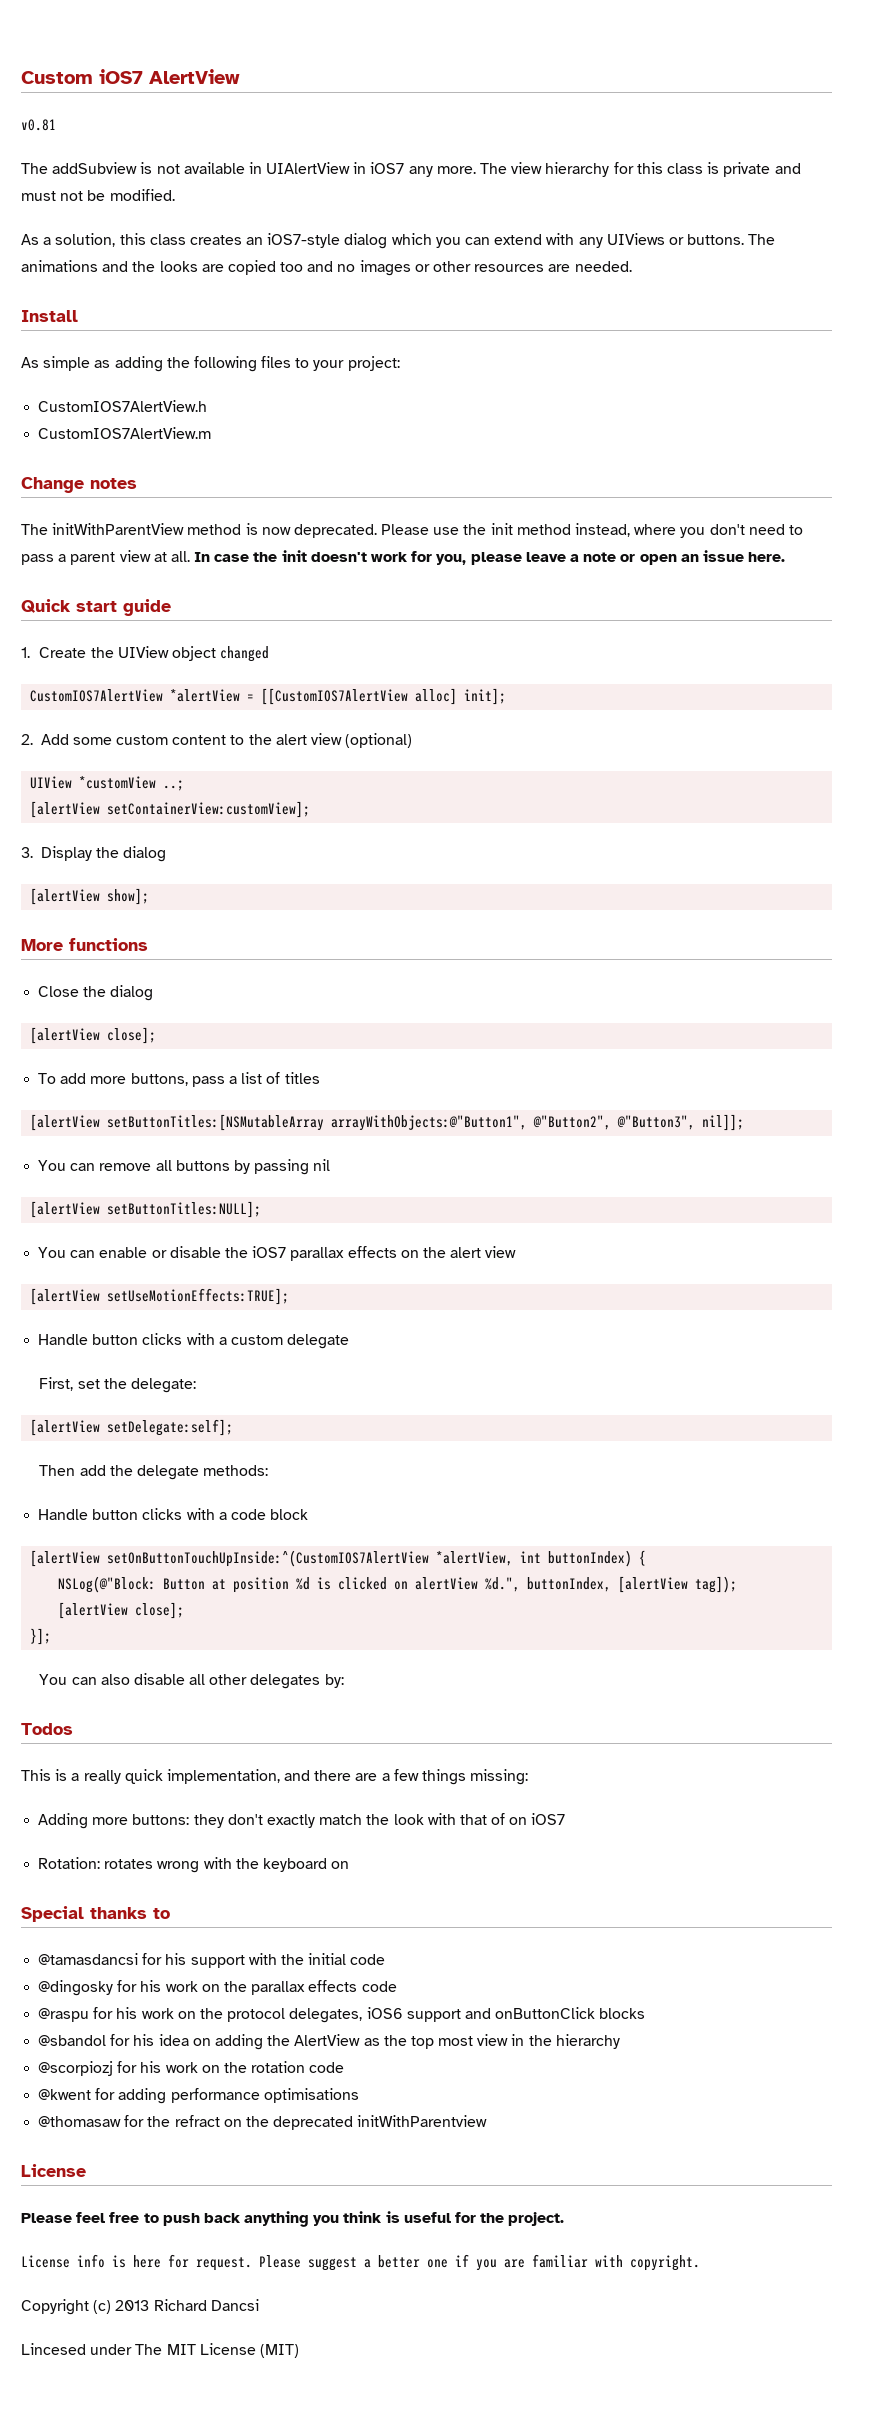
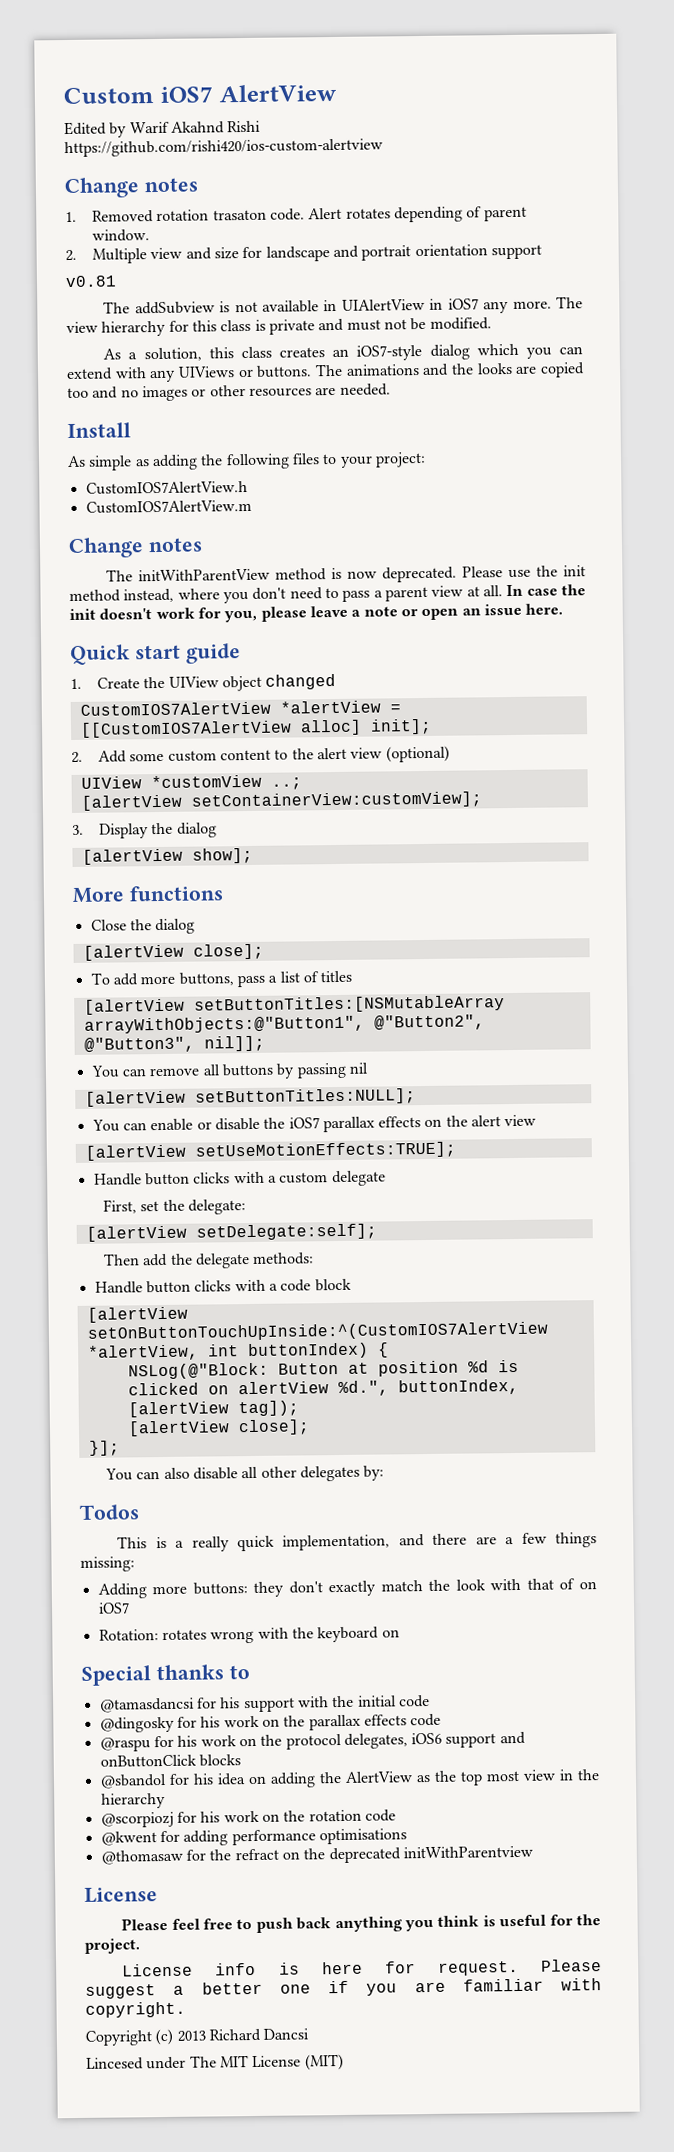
(240, 76) none -> [64,120,262,138] [64,138,383,158] [64,177,198,199] [65,206,527,223] [92,229,151,242] [65,244,542,264] // Edited by Warif Akahnd Rishi https://github.com/rishi420/ios-custom-alertview // Change notes // 1. Removed rotation trasaton code. Alert rotates depending of parent window. // 2. Multiple view and size for landscape and portrait orientation support

